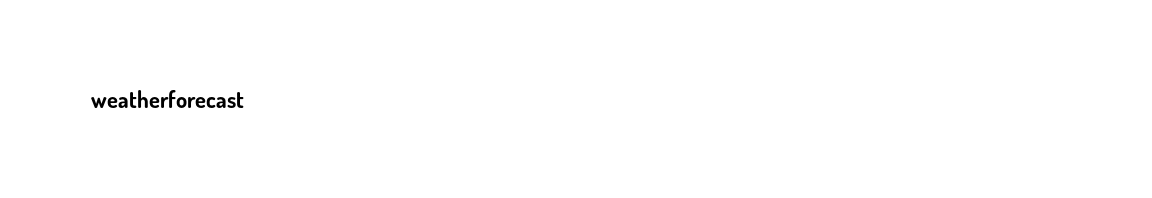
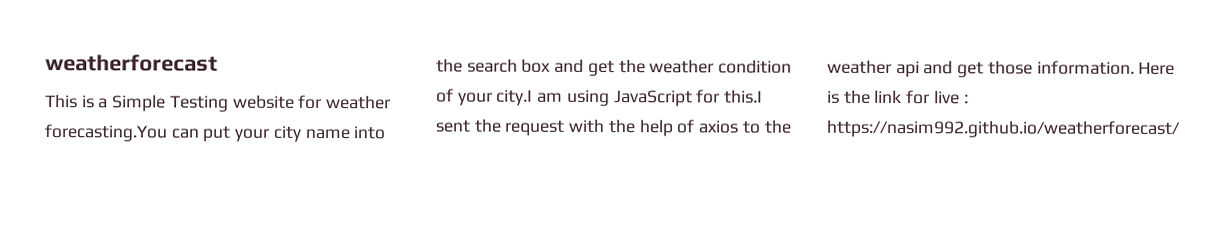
(244, 99) none -> [45,94,392,112] [44,124,386,142] [436,58,793,77] [436,88,764,107] [435,118,792,137] [827,59,1176,78] [827,89,969,105] [826,119,1180,138] // This is a Simple Testing website for weather forecasting.You can put your city name into the search box and get the weather condition of your city.I am using JavaScript for this.I sent the request with the help of axios to the weather api and get those information. Here is the link for live : https://nasim992.github.io/weatherforecast/

